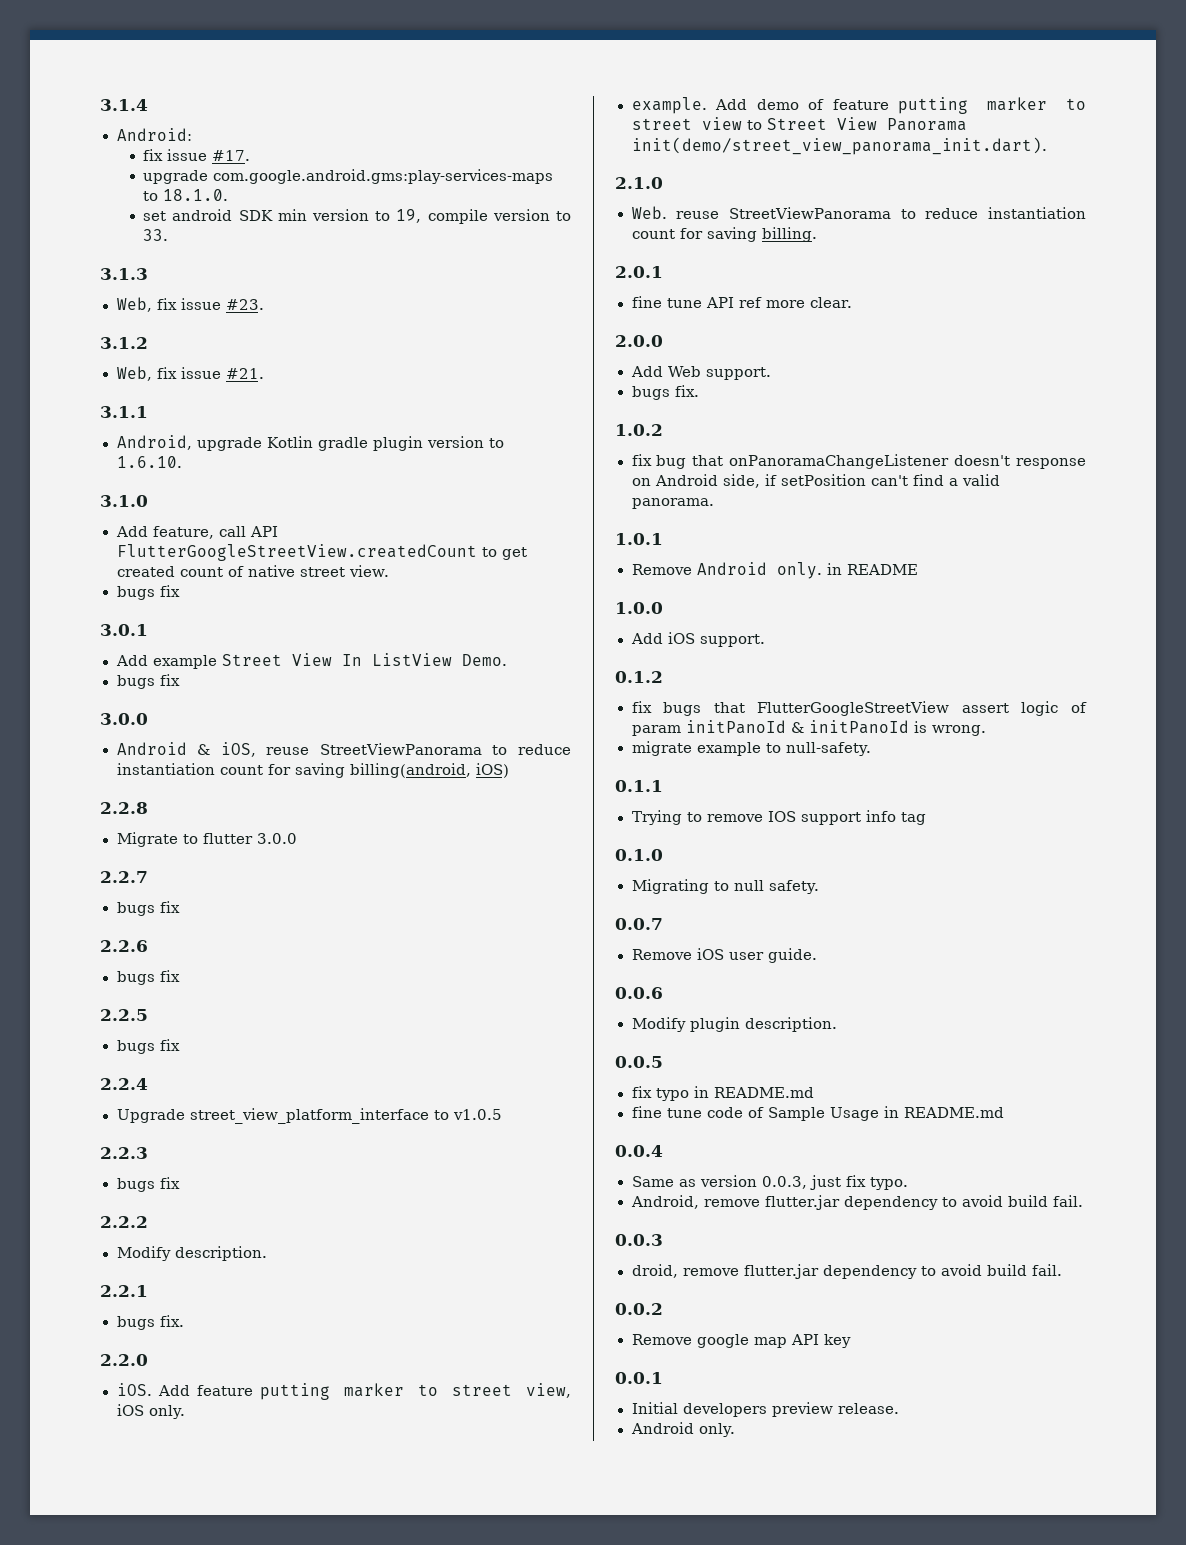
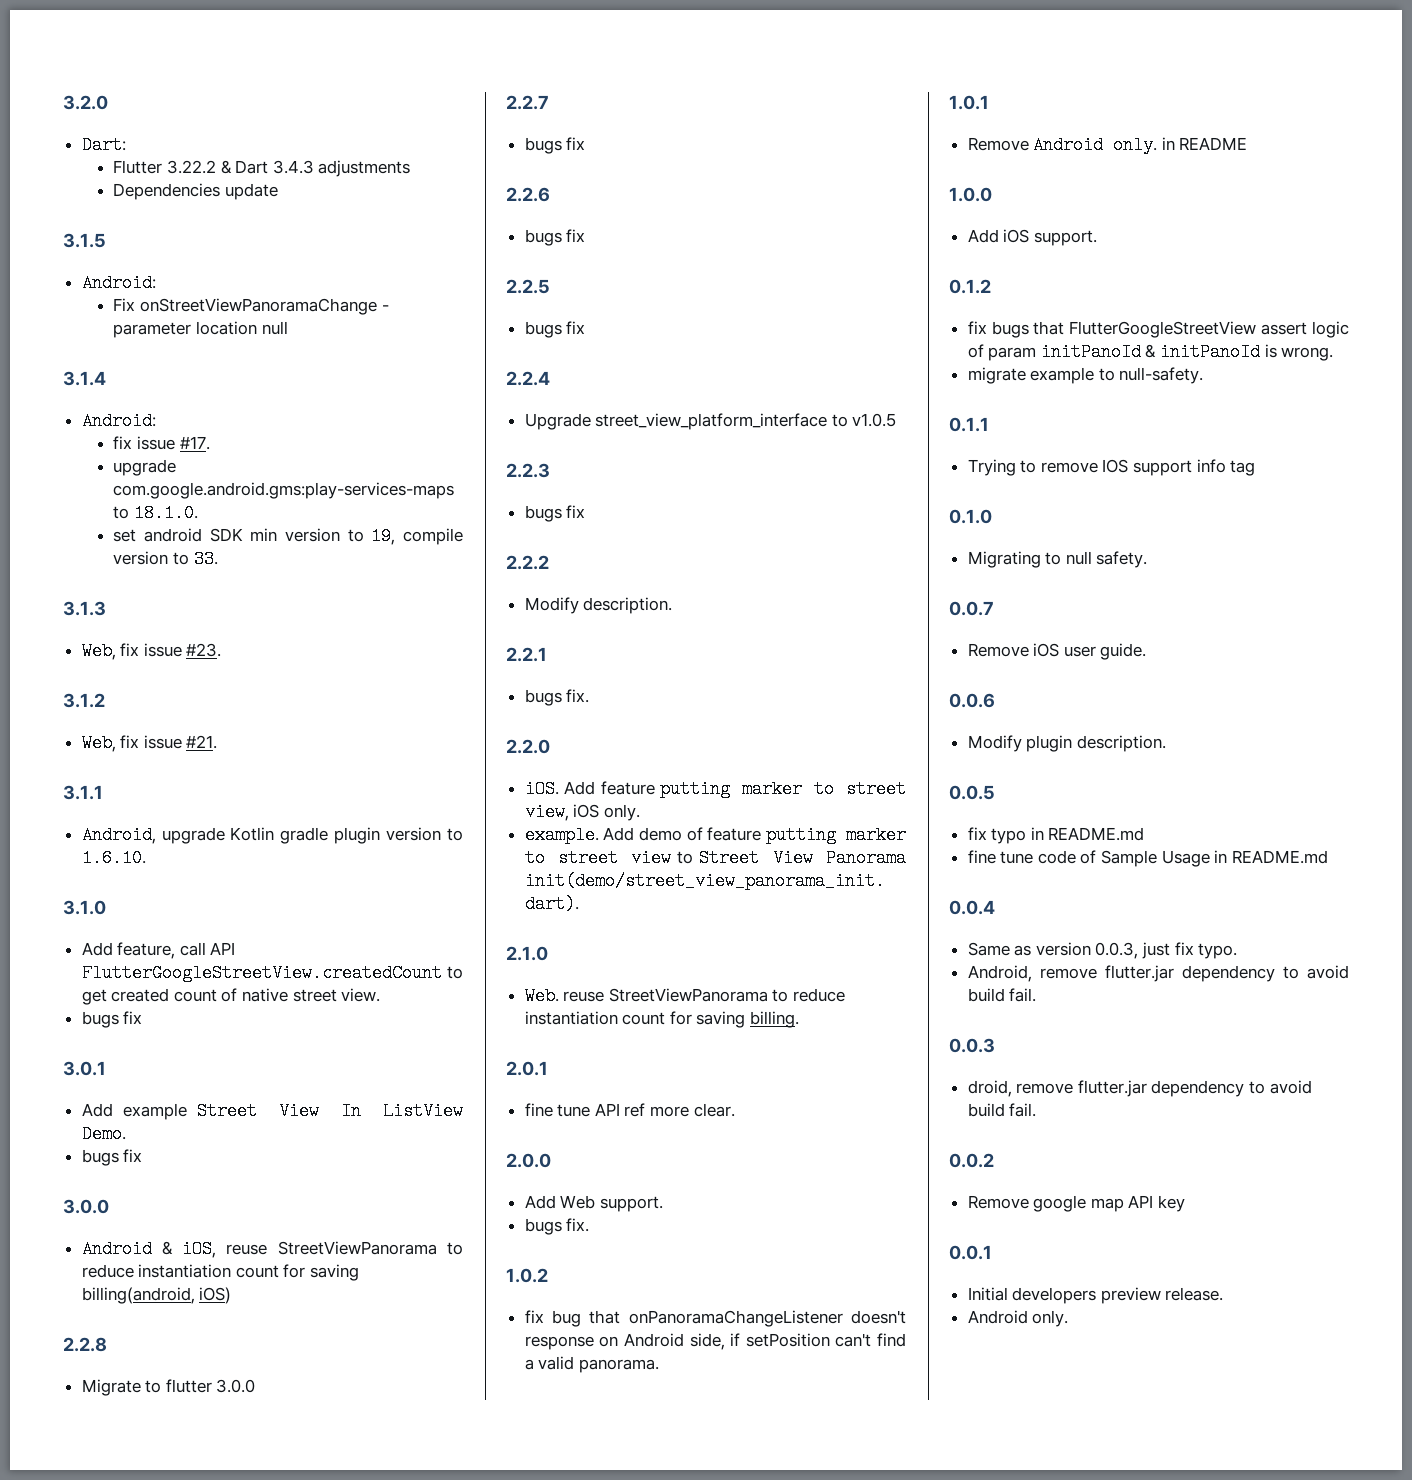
(100, 105) none -> [63,95,108,110] [81,136,126,154] [113,160,411,177] [113,183,278,200] [63,233,106,248] [81,274,156,292] [113,298,389,315] [113,321,288,338] 3.2.0 // Dart: // Flutter 3.22.2 & Dart 3.4.3 adjustments // Dependencies update // 3.1.5 // Android: // Fix onStreetViewPanoramaChange - parameter location null //

